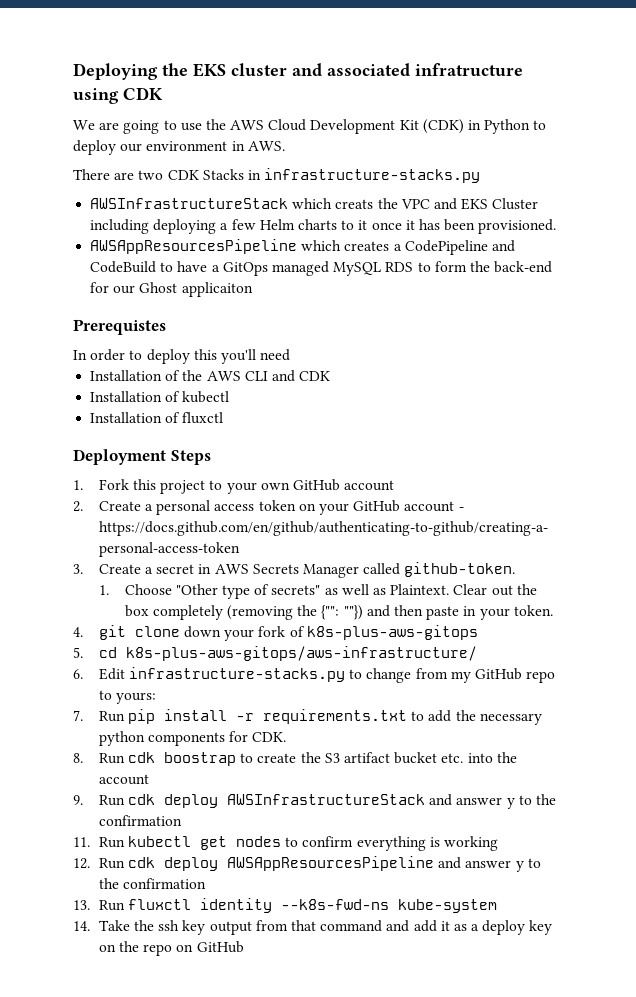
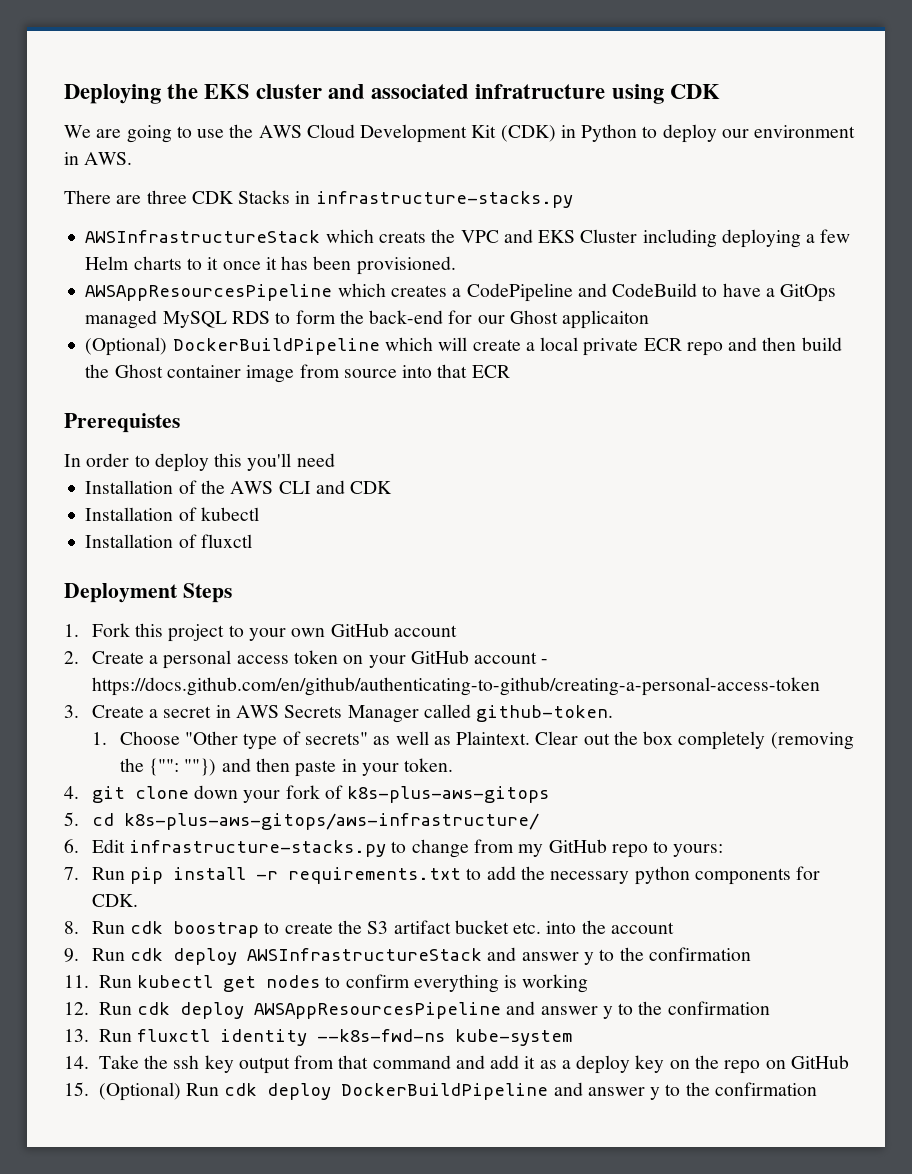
[138,170,164,180] two -> [146,190,187,204] three
(253, 289) none -> [85,337,842,356] [85,364,510,383] // (Optional) DockerBuildPipeline which will create a local private ECR repo and then build the Ghost container image from source into that ECR
(244, 947) none -> [64,1082,817,1101] // 15. (Optional) Run cdk deploy DockerBuildPipeline and answer y to the confirmation

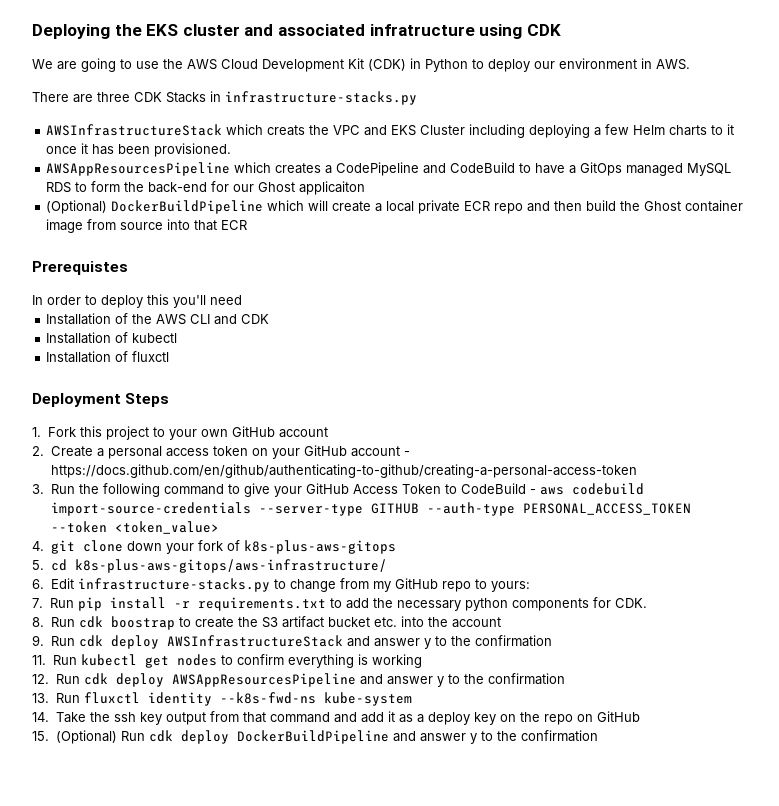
[91,704,614,723] [91,731,854,750] [119,758,454,777] Create a secret in AWS Secrets Manager called github-token. // 1. Choose "Other type of secrets" as well as Plaintext. Clear out the box completely (removing the {"": ""}) and then paste in your token. -> [50,483,644,497] [50,502,691,516] [50,521,219,534] Run the following command to give your GitHub Access Token to CodeBuild - aws codebuild import-source-credentials --server-type GITHUB --auth-type PERSONAL_ACCESS_TOKEN --token <token_value>

